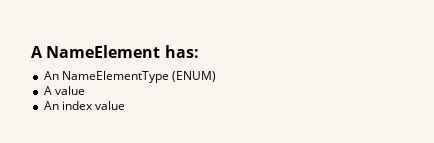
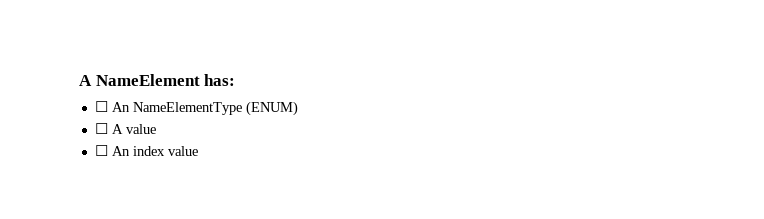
(199, 51) none -> [94,101,108,112] ☐
(216, 76) none -> [94,123,108,134] ☐
(85, 90) none -> [94,145,108,156] ☐

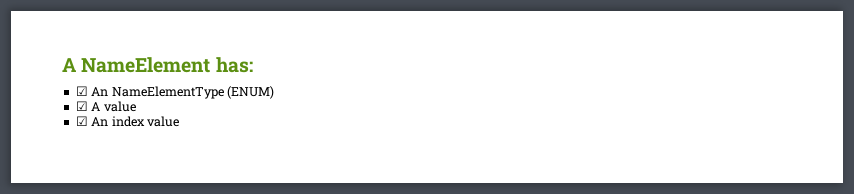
[94,101,108,112] ☐ -> [75,86,88,96] ☑
[94,123,108,134] ☐ -> [75,101,88,111] ☑
[94,145,108,156] ☐ -> [75,116,88,126] ☑

